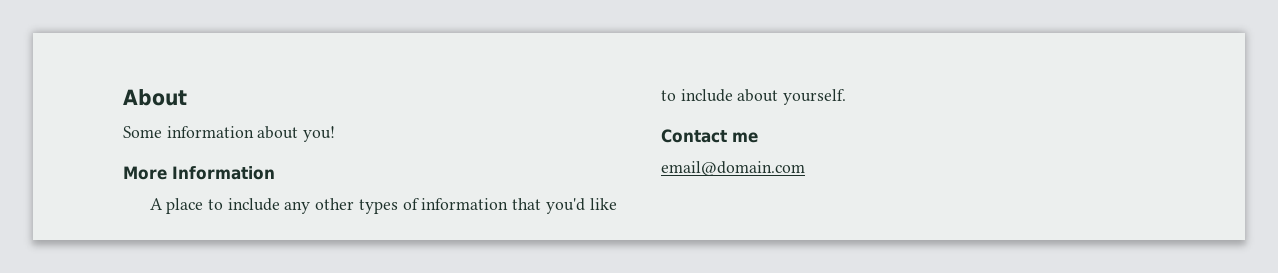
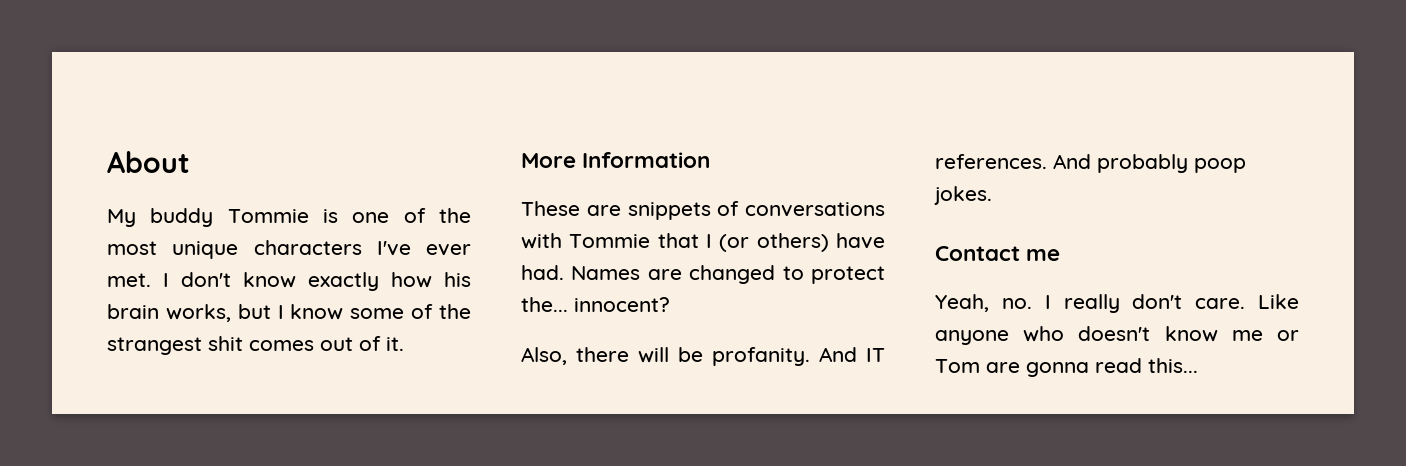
[123,126,336,142] [123,166,275,180] [149,198,617,214] [661,89,847,105] [661,129,758,143] [661,161,805,176] Some information about you! // More Information // A place to include any other types of information that you'd like to include about yourself. // Contact me // email@domain.com -> [107,208,471,227] [107,240,471,259] [107,272,471,291] [107,304,471,322] [107,336,404,355] [521,152,711,168] [521,201,885,220] [521,233,885,252] [521,265,885,284] [521,297,670,312] [521,347,885,366] [935,154,1246,173] [934,186,992,205] [935,246,1061,261] [935,294,1299,313] [935,326,1299,345] [935,358,1198,377] My buddy Tommie is one of the most unique characters I've ever met. I don't know exactly how his brain works, but I know some of the strangest shit comes out of it. // More Information // These are snippets of conversations with Tommie that I (or others) have had. Names are changed to protect the... innocent? // Also, there will be profanity. And IT references. And probably poop jokes. // Contact me // Yeah, no. I really don't care. Like anyone who doesn't know me or Tom are gonna read this...

